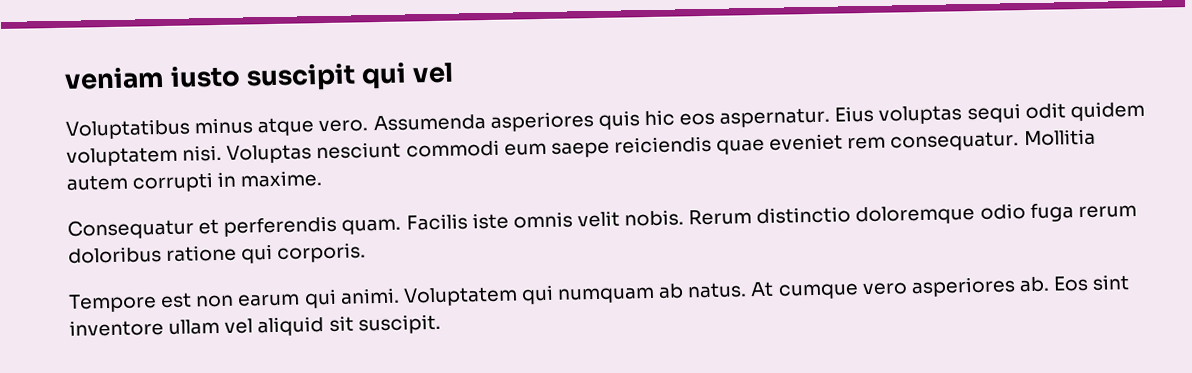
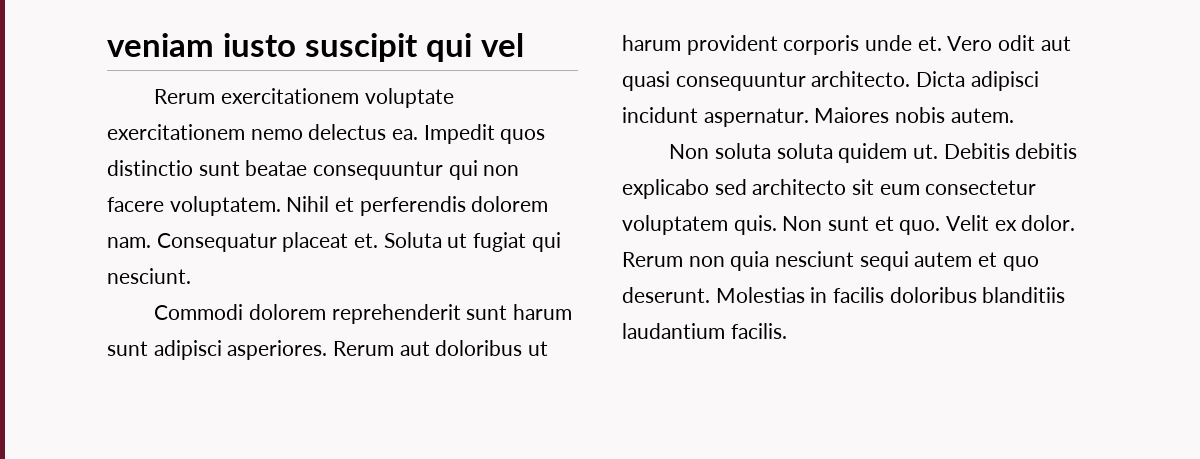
[65,100,1145,140] [66,128,1096,167] [66,170,323,193] [67,203,1137,240] [68,242,367,264] [68,274,1131,313] [69,313,441,337] Voluptatibus minus atque vero. Assumenda asperiores quis hic eos aspernatur. Eius voluptas sequi odit quidem voluptatem nisi. Voluptas nesciunt commodi eum saepe reiciendis quae eveniet rem consequatur. Mollitia autem corrupti in maxime. // Consequatur et perferendis quam. Facilis iste omnis velit nobis. Rerum distinctio doloremque odio fuga rerum doloribus ratione qui corporis. // Tempore est non earum qui animi. Voluptatem qui numquam ab natus. At cumque vero asperiores ab. Eos sint inventore ullam vel aliquid sit suscipit. -> [154,88,454,108] [107,124,546,144] [107,160,520,180] [107,196,549,216] [107,232,561,252] [107,268,191,284] [154,304,572,324] [107,340,549,360] [622,35,1071,55] [622,71,1039,91] [622,107,1014,127] [669,143,1078,163] [622,179,1037,199] [622,215,1076,235] [622,251,1039,271] [622,287,1066,303] [622,323,787,339] Rerum exercitationem voluptate exercitationem nemo delectus ea. Impedit quos distinctio sunt beatae consequuntur qui non facere voluptatem. Nihil et perferendis dolorem nam. Consequatur placeat et. Soluta ut fugiat qui nesciunt. // Commodi dolorem reprehenderit sunt harum sunt adipisci asperiores. Rerum aut doloribus ut harum provident corporis unde et. Vero odit aut quasi consequuntur architecto. Dicta adipisci incidunt aspernatur. Maiores nobis autem. // Non soluta soluta quidem ut. Debitis debitis explicabo sed architecto sit eum consectetur voluptatem quis. Non sunt et quo. Velit ex dolor. Rerum non quia nesciunt sequi autem et quo deserunt. Molestias in facilis doloribus blanditiis laudantium facilis.

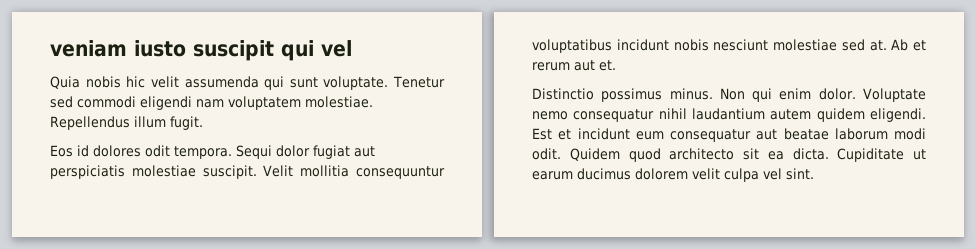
[154,88,454,108] [107,124,546,144] [107,160,520,180] [107,196,549,216] [107,232,561,252] [107,268,191,284] [154,304,572,324] [107,340,549,360] [622,35,1071,55] [622,71,1039,91] [622,107,1014,127] [669,143,1078,163] [622,179,1037,199] [622,215,1076,235] [622,251,1039,271] [622,287,1066,303] [622,323,787,339] Rerum exercitationem voluptate exercitationem nemo delectus ea. Impedit quos distinctio sunt beatae consequuntur qui non facere voluptatem. Nihil et perferendis dolorem nam. Consequatur placeat et. Soluta ut fugiat qui nesciunt. // Commodi dolorem reprehenderit sunt harum sunt adipisci asperiores. Rerum aut doloribus ut harum provident corporis unde et. Vero odit aut quasi consequuntur architecto. Dicta adipisci incidunt aspernatur. Maiores nobis autem. // Non soluta soluta quidem ut. Debitis debitis explicabo sed architecto sit eum consectetur voluptatem quis. Non sunt et quo. Velit ex dolor. Rerum non quia nesciunt sequi autem et quo deserunt. Molestias in facilis doloribus blanditiis laudantium facilis. -> [50,76,446,90] [50,96,373,110] [50,116,203,130] [50,145,375,159] [50,165,445,179] [532,39,926,53] [532,60,616,71] [532,88,927,102] [532,108,926,122] [532,128,926,142] [532,148,926,162] [532,168,814,182] Quia nobis hic velit assumenda qui sunt voluptate. Tenetur sed commodi eligendi nam voluptatem molestiae. Repellendus illum fugit. // Eos id dolores odit tempora. Sequi dolor fugiat aut perspiciatis molestiae suscipit. Velit mollitia consequuntur voluptatibus incidunt nobis nesciunt molestiae sed at. Ab et rerum aut et. // Distinctio possimus minus. Non qui enim dolor. Voluptate nemo consequatur nihil laudantium autem quidem eligendi. Est et incidunt eum consequatur aut beatae laborum modi odit. Quidem quod architecto sit ea dicta. Cupiditate ut earum ducimus dolorem velit culpa vel sint.

